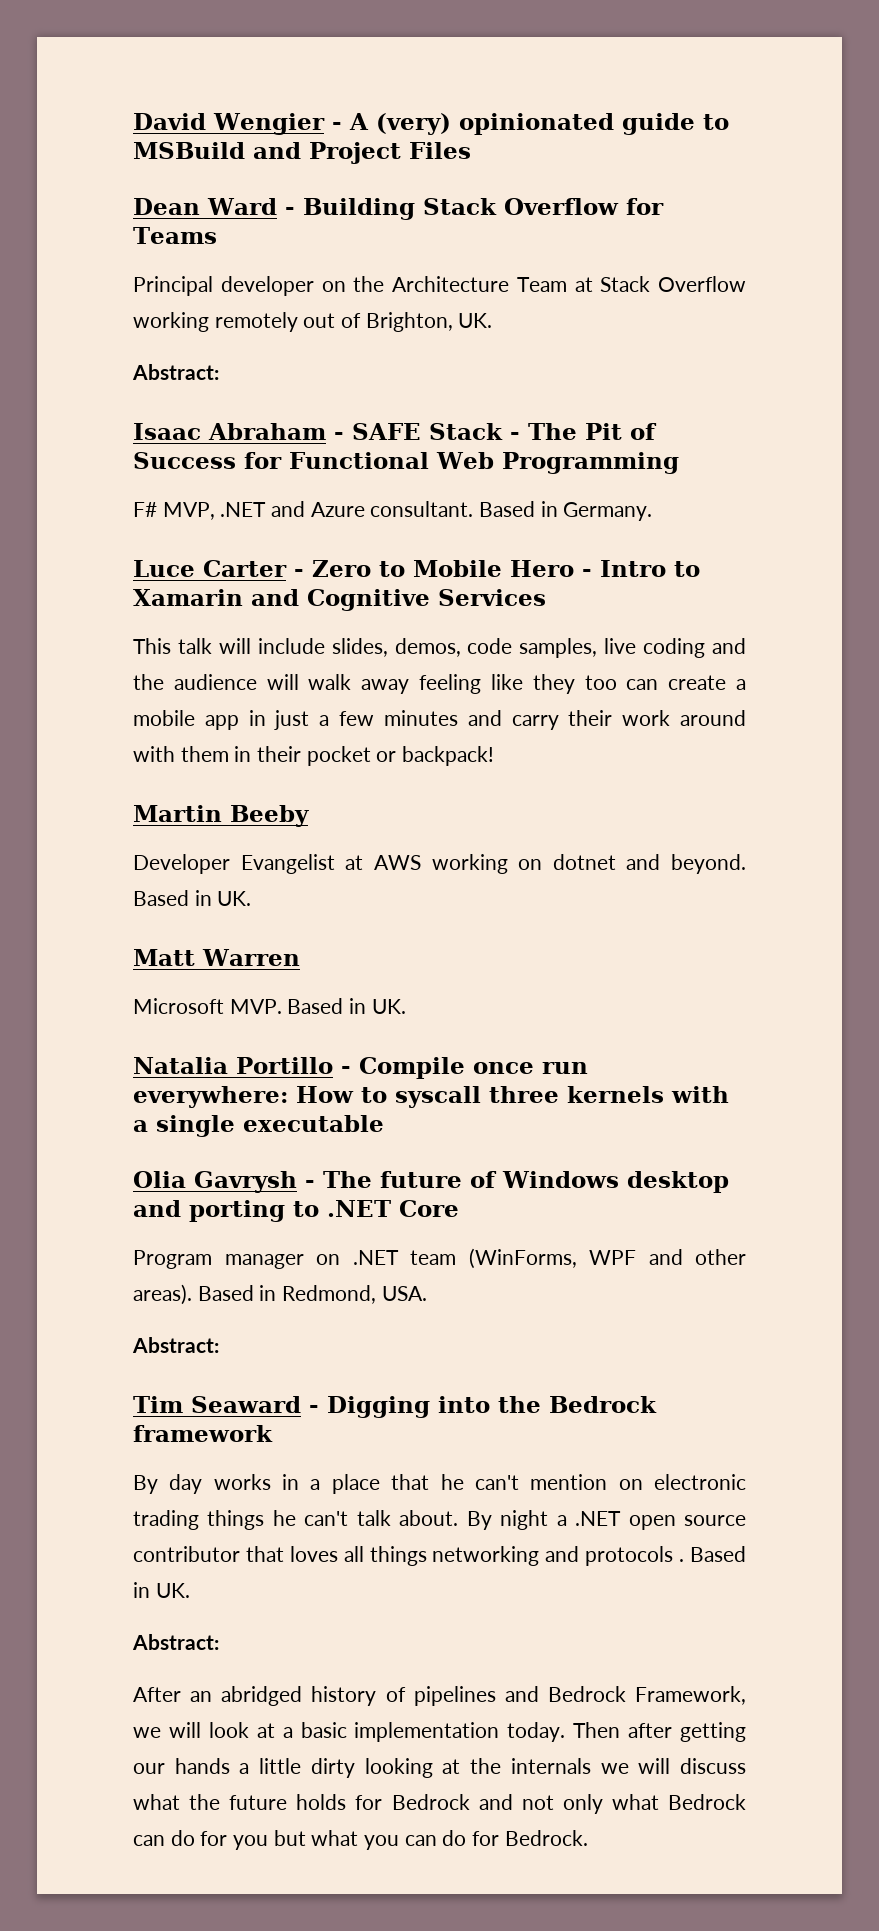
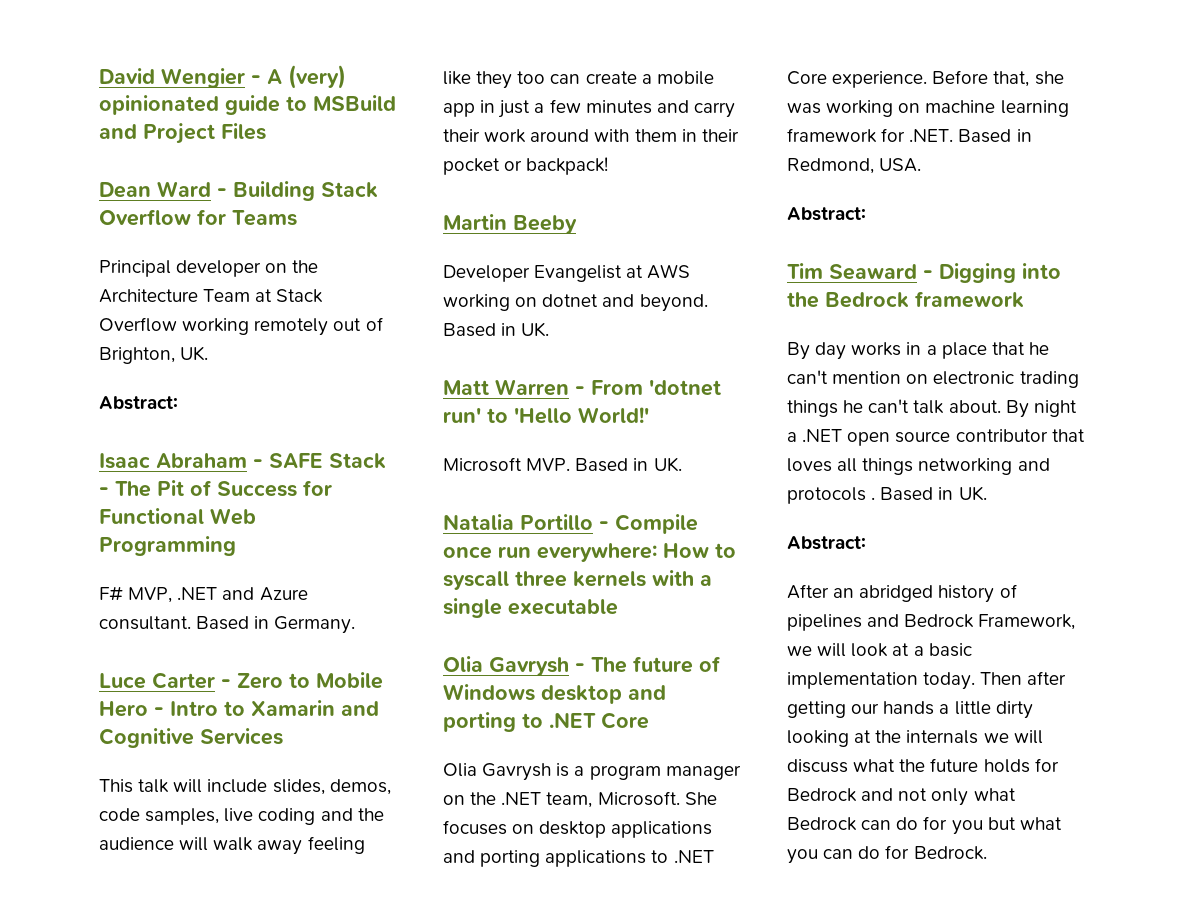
(300, 957) none -> [575,380,721,396] [443,407,649,424] - From 'dotnet run' to 'Hello World!'
[133,1248,746,1269] [133,1284,192,1305] Program manager on .NET team (WinForms, WPF and other areas). -> [443,763,741,781] [443,791,717,808] [443,820,713,838] [443,850,714,867] [787,70,1064,88] [787,100,1069,117] [787,128,954,143] Olia Gavrysh is a program manager on the .NET team, Microsoft. She focuses on desktop applications and porting applications to .NET Core experience. Before that, she was working on machine learning framework for .NET.

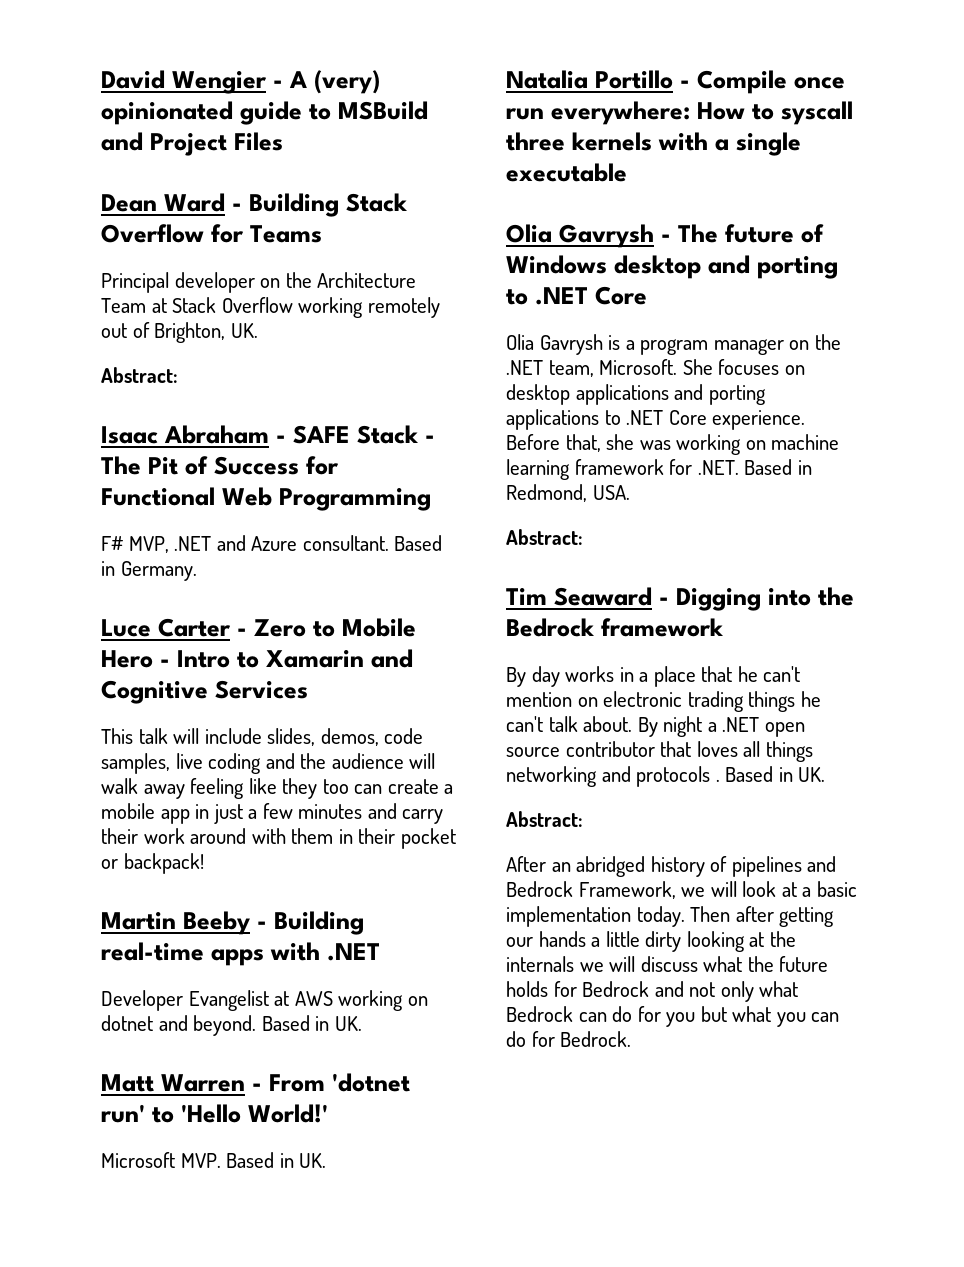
(577, 224) none -> [257,911,364,935] [101,942,380,966] - Building real-time apps with .NET

